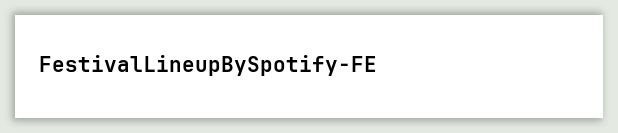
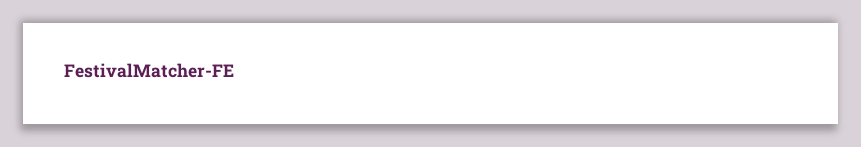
[39,55,377,76] FestivalLineupBySpotify-FE -> [64,63,234,78] FestivalMatcher-FE

